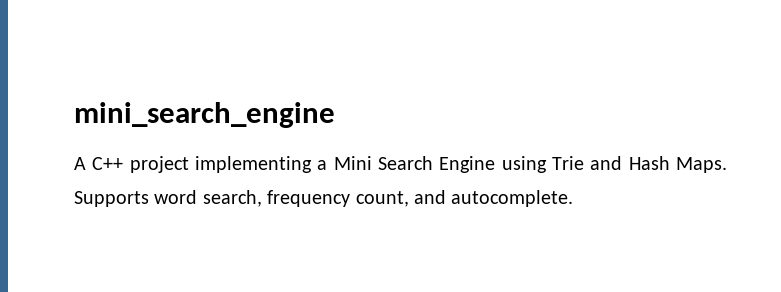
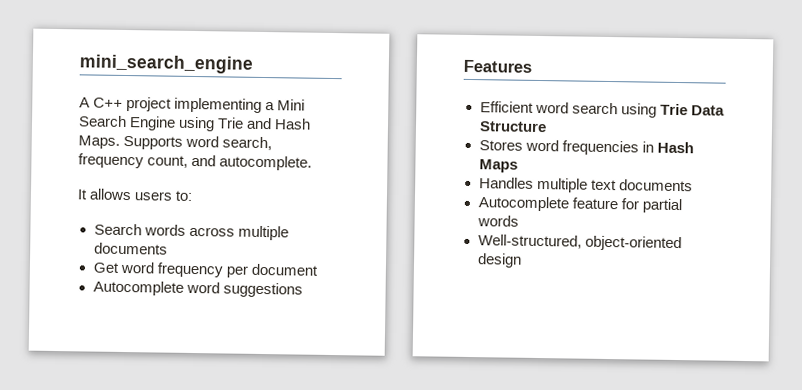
(574, 198) none -> [77,188,194,201] [93,223,289,241] [93,242,168,255] [92,261,318,278] [92,280,303,298] [463,59,532,73] [479,101,725,118] [478,121,547,133] [478,139,694,156] [478,159,518,173] [478,177,693,193] [477,196,682,214] [476,215,519,227] [477,234,682,252] [476,253,522,268] // It allows users to: // Search words across multiple documents // Get word frequency per document // Autocomplete word suggestions // Features // Efficient word search using Trie Data Structure // Stores word frequencies in Hash Maps // Handles multiple text documents // Autocomplete feature for partial words // Well-structured, object-oriented design

